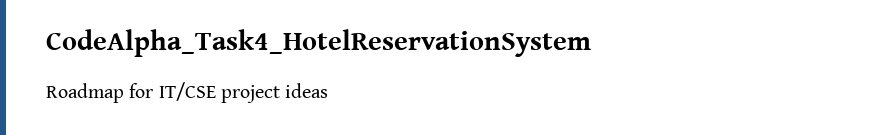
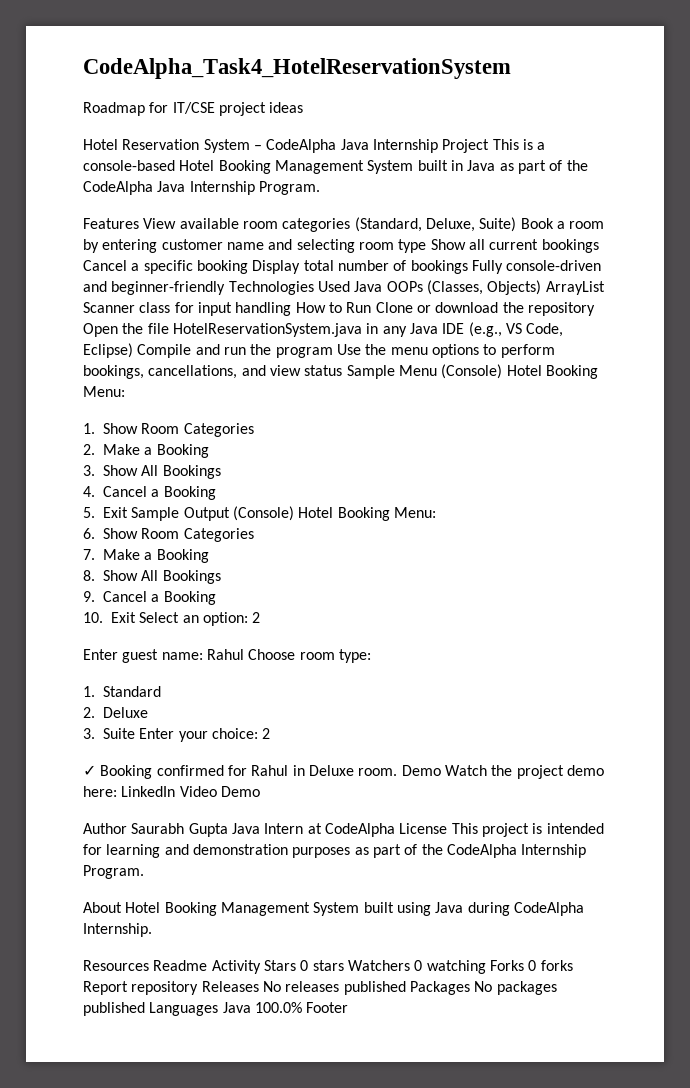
(329, 90) none -> [83,139,546,153] [83,160,588,174] [83,181,320,195] [83,217,605,232] [83,239,599,253] [83,260,602,274] [83,280,605,295] [83,302,595,316] [83,322,564,337] [83,343,555,358] [83,364,598,379] [83,386,125,397] [83,423,254,437] [83,444,209,458] [83,465,221,479] [83,486,216,500] [83,506,436,521] [83,528,254,542] [83,549,209,563] [83,570,221,584] [83,591,216,605] [83,612,261,626] [83,649,371,663] [83,686,161,697] [83,707,148,718] [83,728,271,742] [83,765,604,779] [83,786,260,797] [83,823,604,837] [83,844,587,858] [83,865,144,879] [83,902,584,916] [83,923,152,937] [83,960,573,974] [83,981,557,995] [83,1002,349,1016] // Hotel Reservation System – CodeAlpha Java Internship Project This is a console-based Hotel Booking Management System built in Java as part of the CodeAlpha Java Internship Program. // Features View available room categories (Standard, Deluxe, Suite) Book a room by entering customer name and selecting room type Show all current bookings Cancel a specific booking Display total number of bookings Fully console-driven and beginner-friendly Technologies Used Java OOPs (Classes, Objects) ArrayList Scanner class for input handling How to Run Clone or download the repository Open the file HotelReservationSystem.java in any Java IDE (e.g., VS Code, Eclipse) Compile and run the program Use the menu options to perform bookings, cancellations, and view status Sample Menu (Console) Hotel Booking Menu: // 1. Show Room Categories // 2. Make a Booking // 3. Show All Bookings // 4. Cancel a Booking // 5. Exit Sample Output (Console) Hotel Booking Menu: // 6. Show Room Categories // 7. Make a Booking // 8. Show All Bookings // 9. Cancel a Booking // 10. Exit Select an option: 2 // Enter guest name: Rahul Choose room type: // 1. Standard // 2. Deluxe // 3. Suite Enter your choice: 2 // ✓ Booking confirmed for Rahul in Deluxe room. Demo Watch the project demo here: LinkedIn Video Demo // Author Saurabh Gupta Java Intern at CodeAlpha License This project is intended for learning and demonstration purposes as part of the CodeAlpha Internship Program. // About Hotel Booking Management System built using Java during CodeAlpha Internship. // Resources Readme Activity Stars 0 stars Watchers 0 watching Forks 0 forks Report repository Releases No releases published Packages No packages published Languages Java 100.0% Footer

